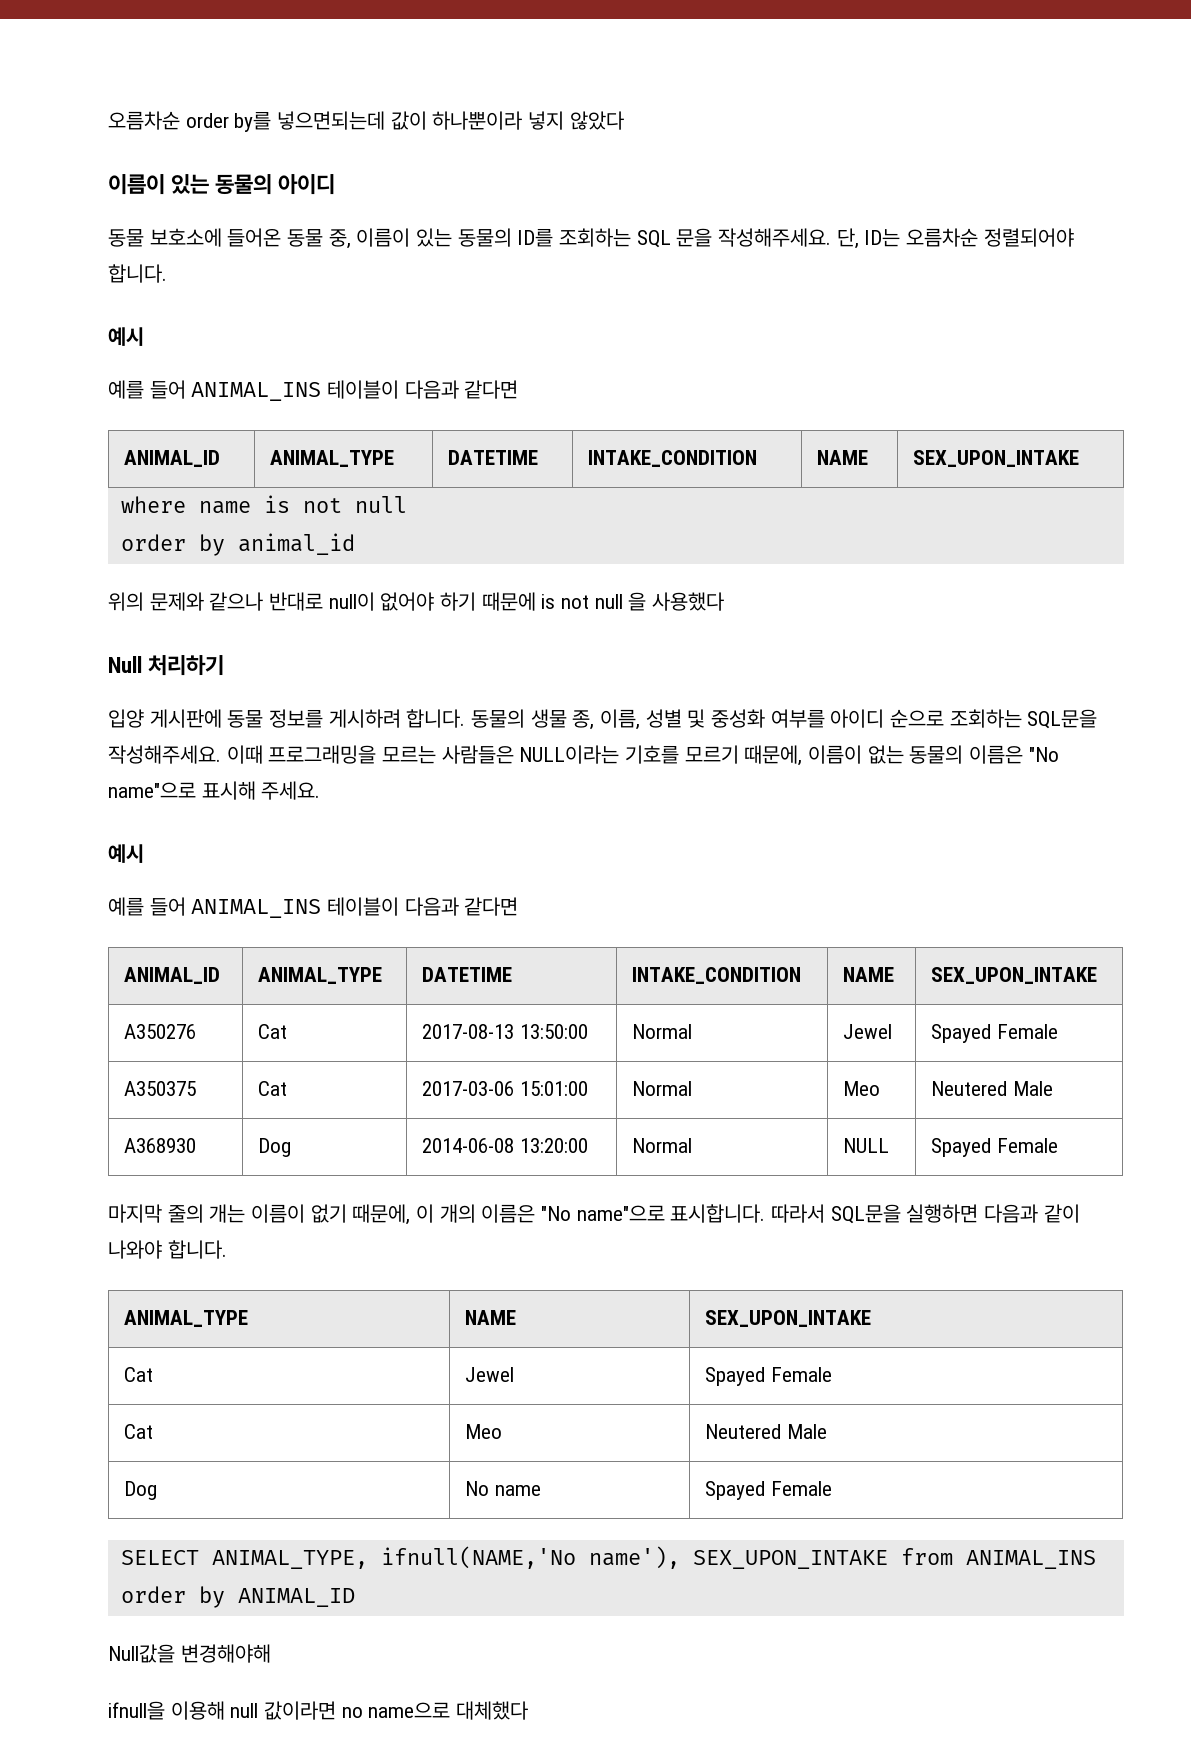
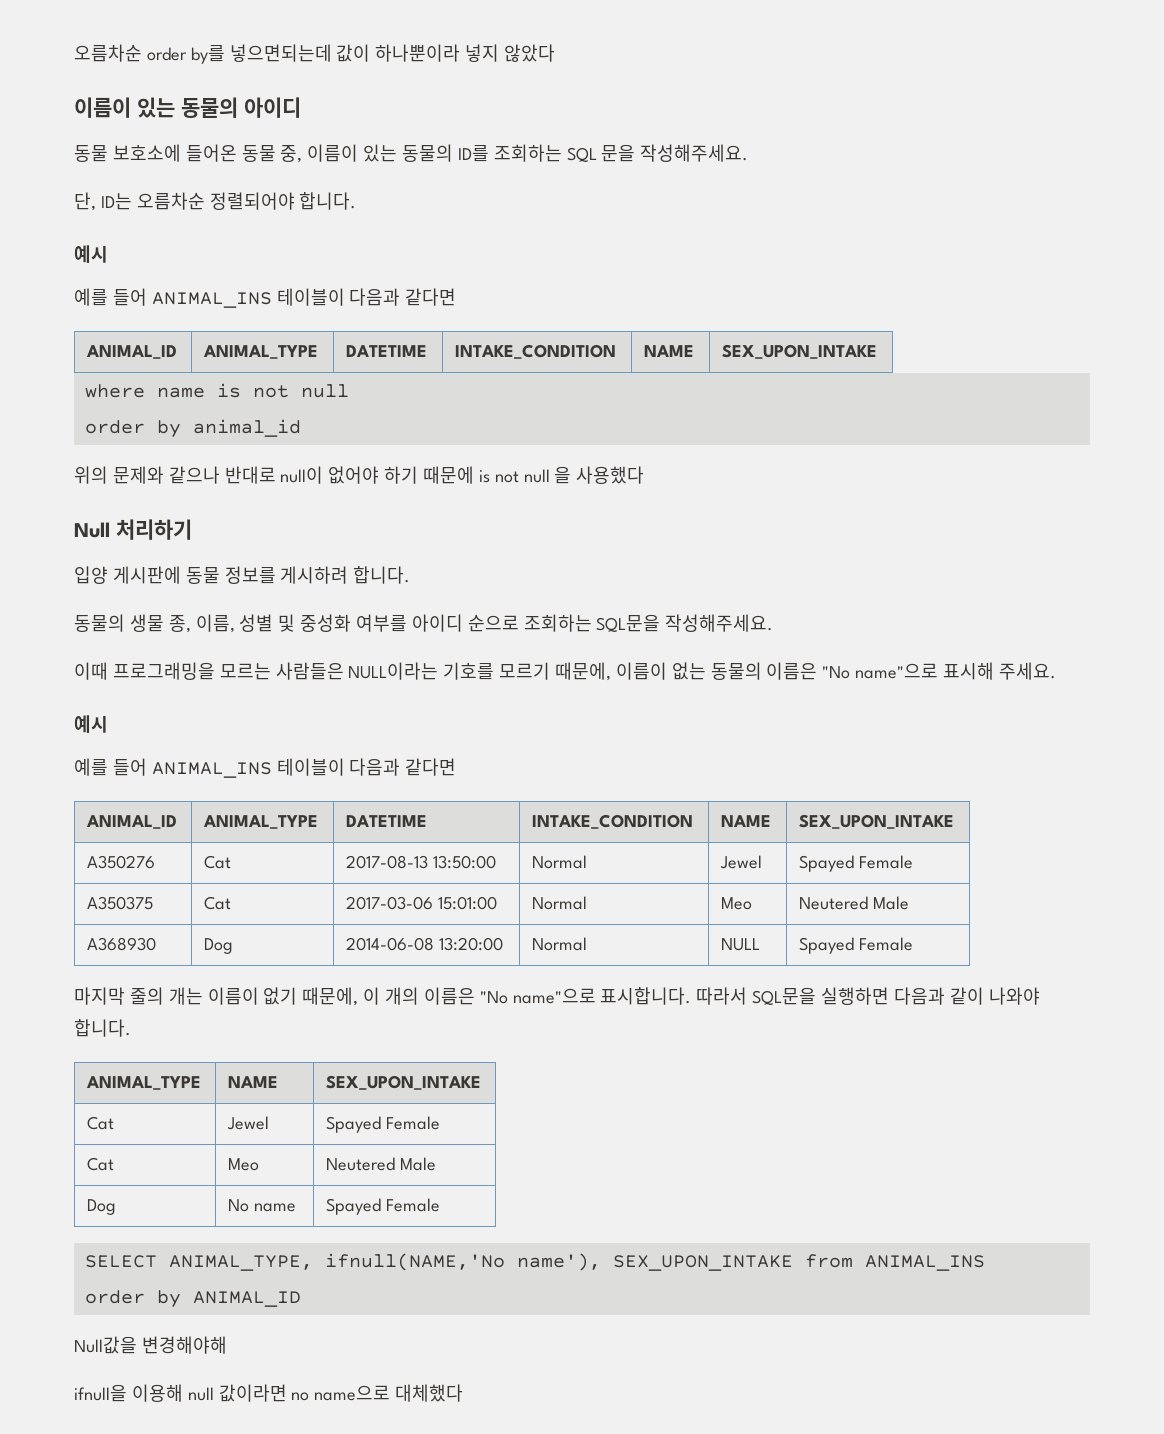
(832, 237) none -> (749, 153) //
(466, 718) none -> (411, 575) //
(221, 754) none -> (774, 623) //

